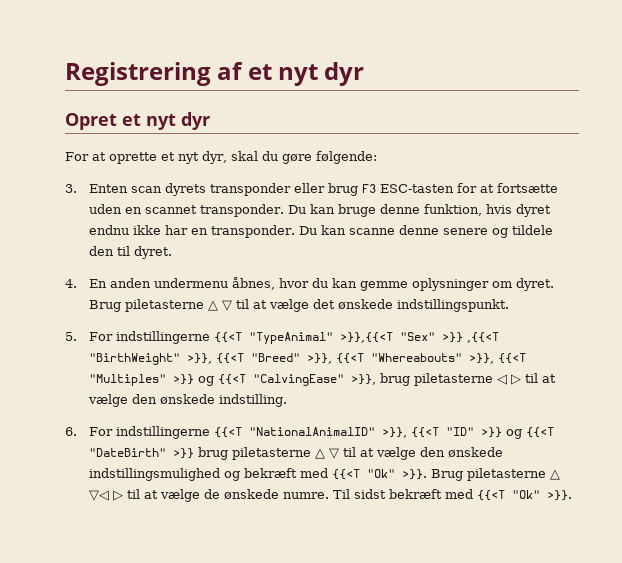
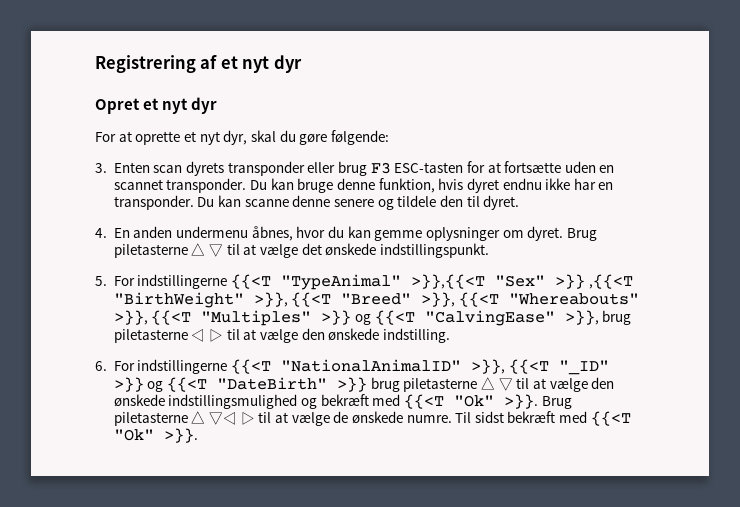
[445,427,474,436] "ID" -> [558,360,609,375] "_ID"

